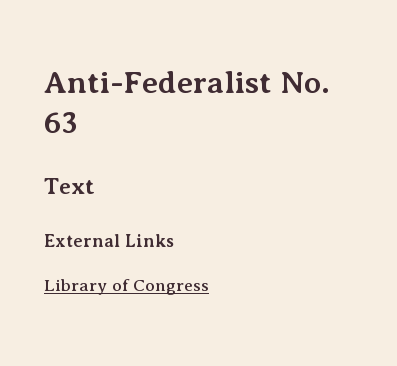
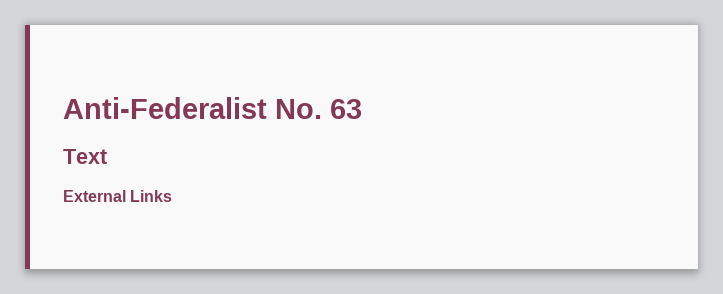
[44,279,210,295] // Library of Congress -> (173, 196) none

